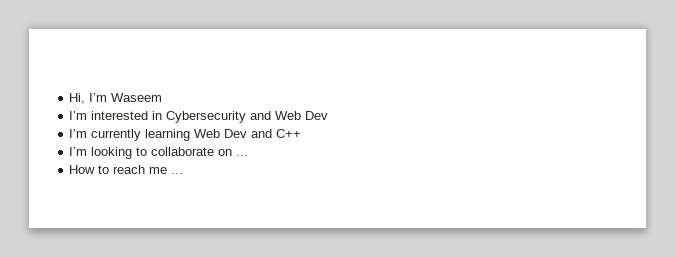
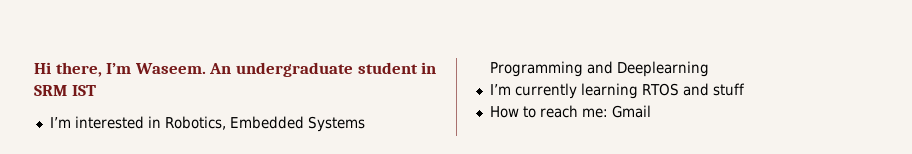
[69,93,163,104] [69,111,329,123] [69,129,302,141] [69,147,249,159] Hi, I’m Waseem // I’m interested in Cybersecurity and Web Dev // I’m currently learning Web Dev and C++ // I’m looking to collaborate on ... -> [34,62,437,77] [34,85,96,96] [49,116,365,132] [489,61,709,77] [489,83,745,99] Hi there, I’m Waseem. An undergraduate student in SRM IST // I’m interested in Robotics, Embedded Systems Programming and Deeplearning // I’m currently learning RTOS and stuff
[149,167,184,174] me ... -> [581,105,651,118] me: Gmail

